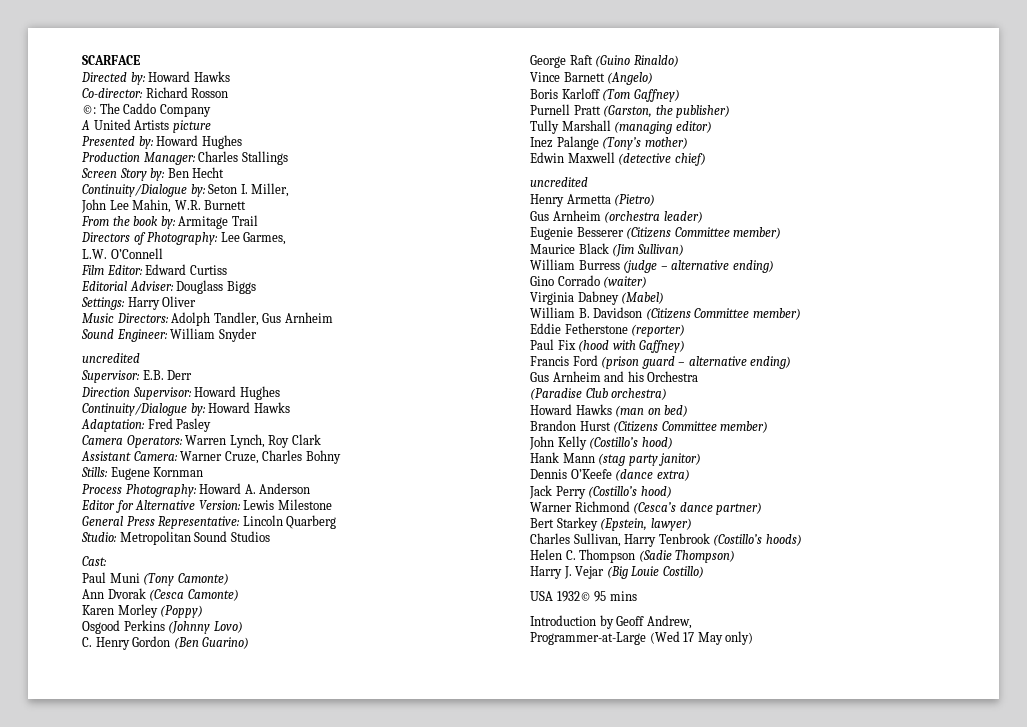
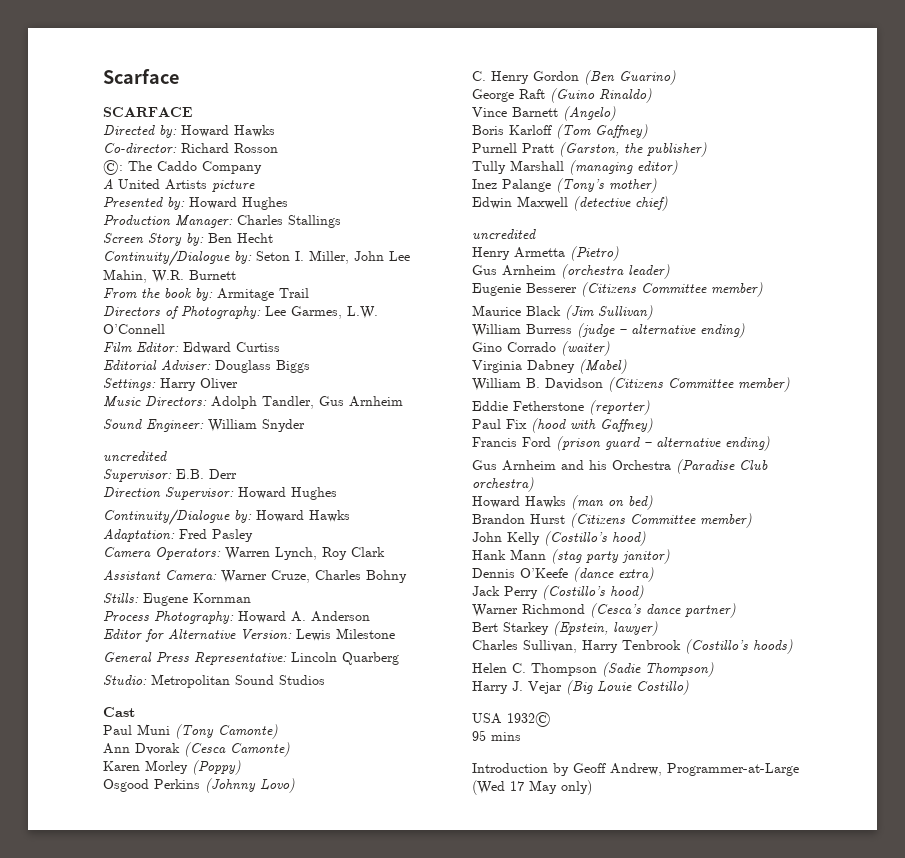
(82, 60) none -> [103,69,179,84] Scarface //
(290, 190) // -> (349, 257) none
(287, 238) // -> (342, 312) none
[82,556,107,566] Cast: -> [103,707,135,717] Cast
(699, 376) // -> (671, 465) none
(591, 596) none -> (551, 719) //
(692, 622) // -> (662, 769) none

